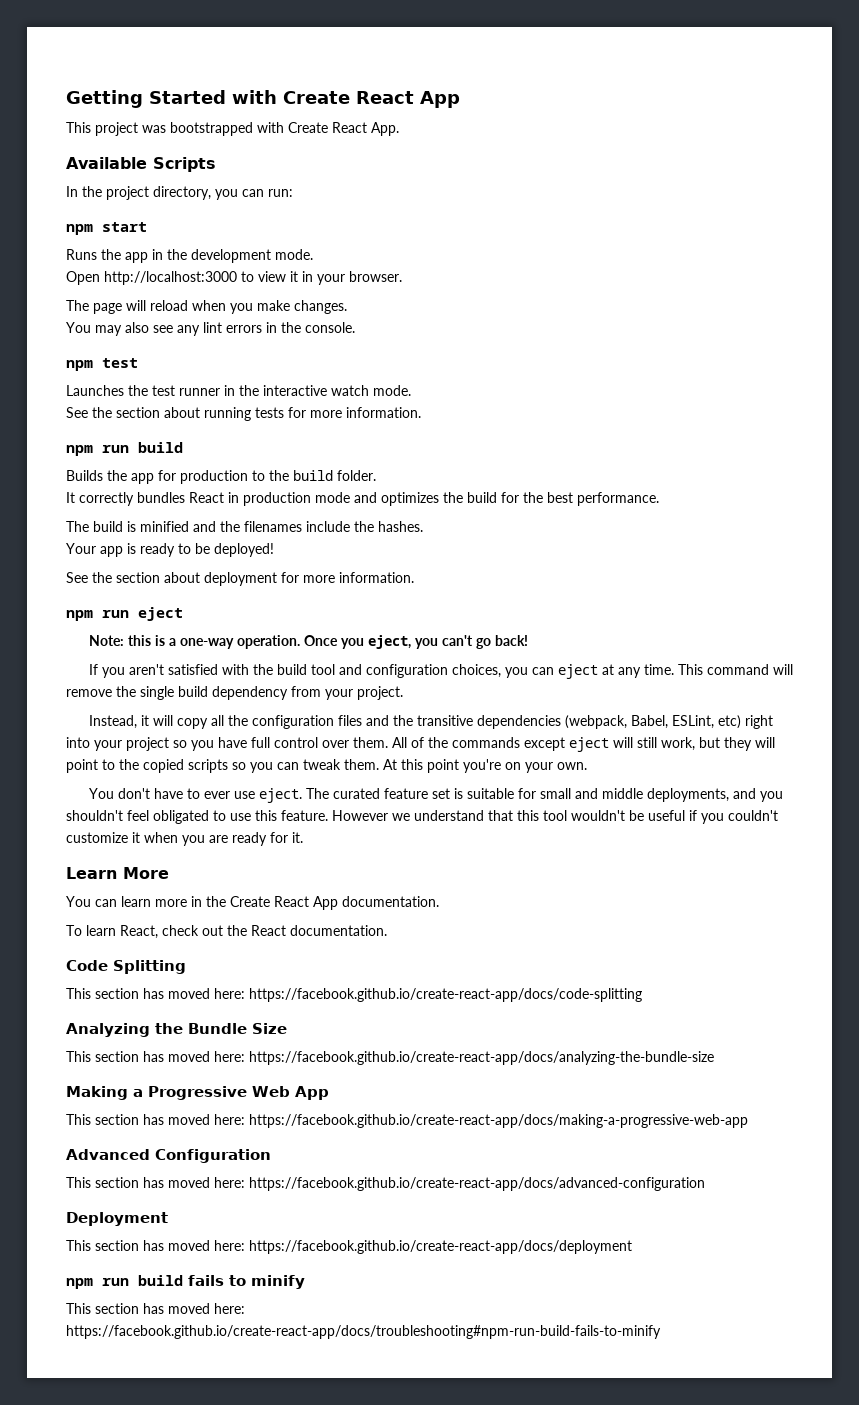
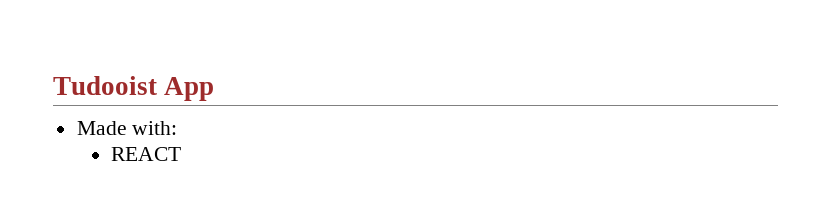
[66,90,460,108] [66,122,399,136] [66,157,216,172] [66,186,293,200] [66,222,147,235] [66,249,313,263] [66,271,402,285] [66,300,347,314] [66,322,355,336] [66,358,138,371] [66,385,411,396] [66,407,421,421] [66,442,183,456] [66,470,376,484] [66,492,659,506] [66,521,423,532] [66,543,274,557] [66,572,414,586] [66,607,183,621] [88,635,528,649] [88,664,793,679] [66,686,403,700] [88,715,773,729] [66,737,775,752] [66,759,587,773] [88,788,783,803] [66,810,778,824] [66,832,303,846] [66,867,169,879] [66,896,439,910] [66,925,387,939] [66,960,186,974] [66,988,642,1002] [66,1023,287,1037] [66,1051,714,1065] [66,1086,329,1100] [66,1114,748,1128] [66,1149,271,1163] [66,1177,705,1191] [66,1212,168,1226] [66,1240,632,1254] [66,1275,305,1289] [66,1303,245,1314] [66,1325,661,1339] Getting Started with Create React App // This project was bootstrapped with Create React App. // Available Scripts // In the project directory, you can run: // npm start // Runs the app in the development mode. // Open http://localhost:3000 to view it in your browser. // The page will reload when you make changes. // You may also see any lint errors in the console. // npm test // Launches the test runner in the interactive watch mode. // See the section about running tests for more information. // npm run build // Builds the app for production to the build folder. // It correctly bundles React in production mode and optimizes the build for the best performance. // The build is minified and the filenames include the hashes. // Your app is ready to be deployed! // See the section about deployment for more information. // npm run eject // Note: this is a one-way operation. Once you eject, you can't go back! // If you aren't satisfied with the build tool and configuration choices, you can eject at any time. This command will remove the single build dependency from your project. // Instead, it will copy all the configuration files and the transitive dependencies (webpack, Babel, ESLint, etc) right into your project so you have full control over them. All of the commands except eject will still work, but they will point to the copied scripts so you can tweak them. At this point you're on your own. // You don't have to ever use eject. The curated feature set is suitable for small and middle deployments, and you shouldn't feel obligated to use this feature. However we understand that this tool wouldn't be useful if you couldn't customize it when you are ready for it. // Learn More // You can learn more in the Create React App documentation. // To learn React, check out the React documentation. // Code Splitting // This section has moved here: https://facebook.github.io/create-react-app/docs/code-splitting // Analyzing the Bundle Size // This section has moved here: https://facebook.github.io/create-react-app/docs/analyzing-the-bundle-size // Making a Progressive Web App // This section has moved here: https://facebook.github.io/create-react-app/docs/making-a-progressive-web-app // Advanced Configuration // This section has moved here: https://facebook.github.io/create-react-app/docs/advanced-configuration // Deployment // This section has moved here: https://facebook.github.io/create-react-app/docs/deployment // npm run build fails to minify // This section has moved here: https://facebook.github.io/create-react-app/docs/troubleshooting#npm-run-build-fails-to-minify -> [53,76,215,101] [76,121,178,135] [111,147,182,161] Tudooist App // Made with: // REACT

